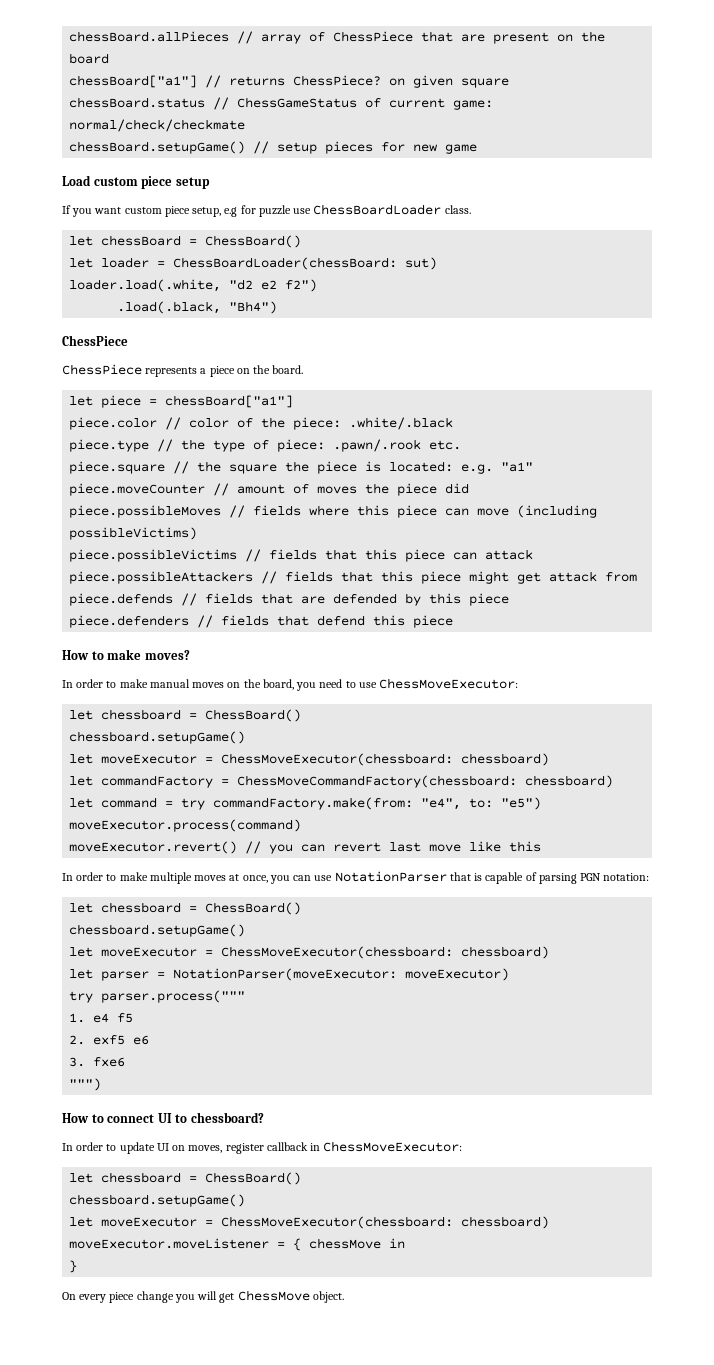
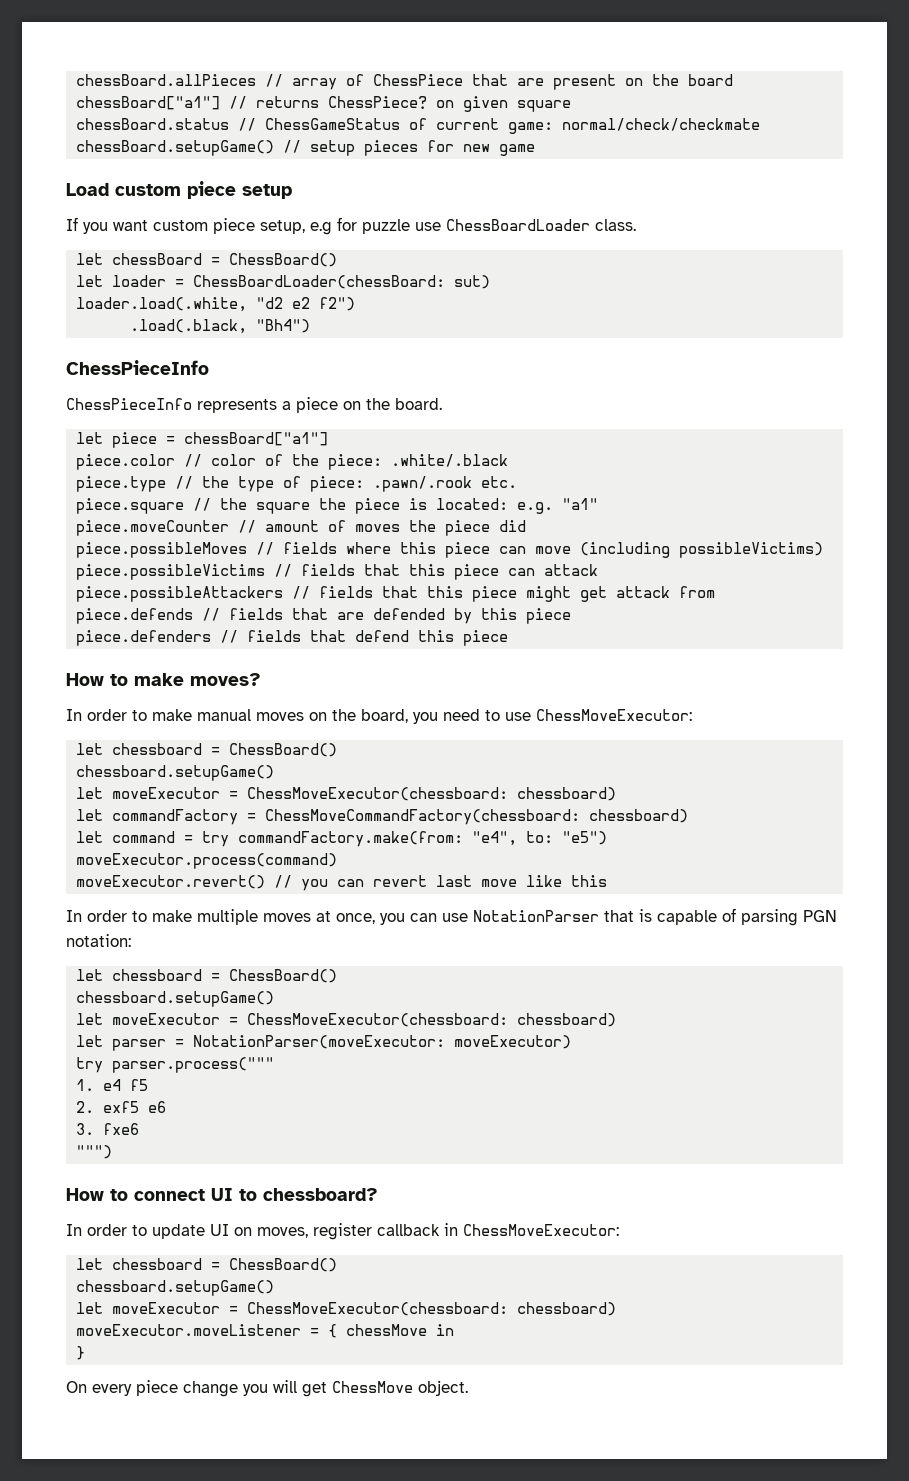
[62,335,128,346] [62,364,142,375] ChessPiece // ChessPiece -> [66,360,209,375] [66,398,192,410] ChessPieceInfo // ChessPieceInfo

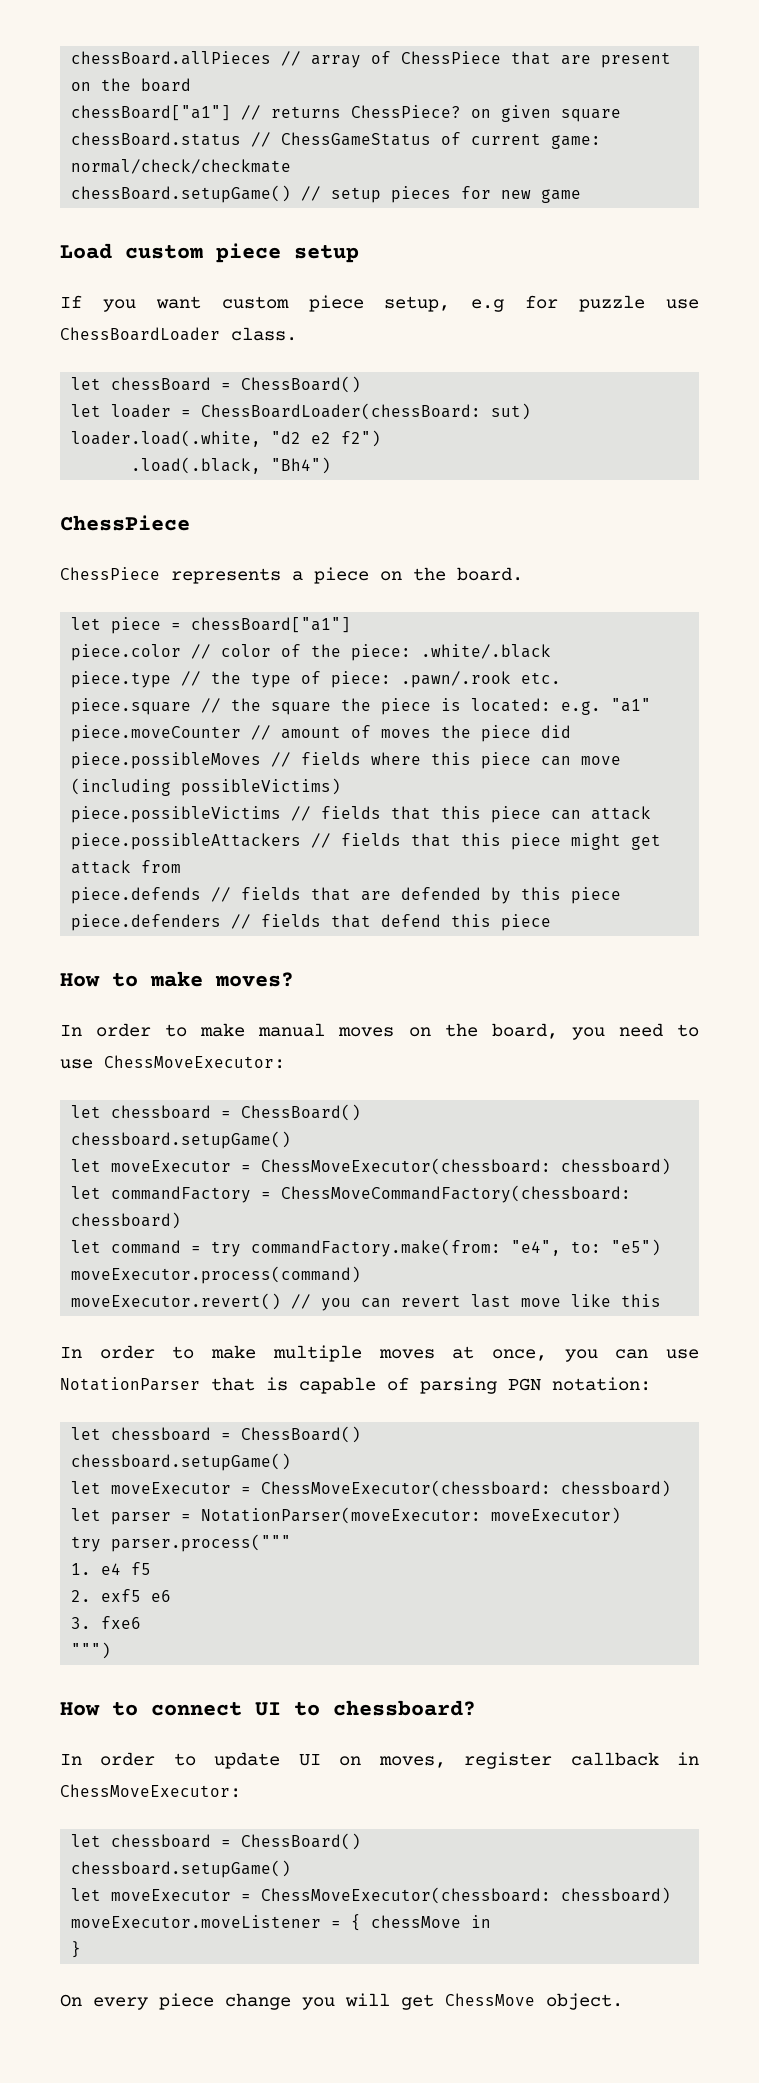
[66,360,209,375] [66,398,192,410] ChessPieceInfo // ChessPieceInfo -> [60,515,190,531] [60,567,160,580] ChessPiece // ChessPiece

